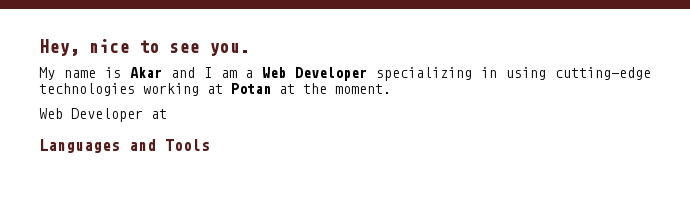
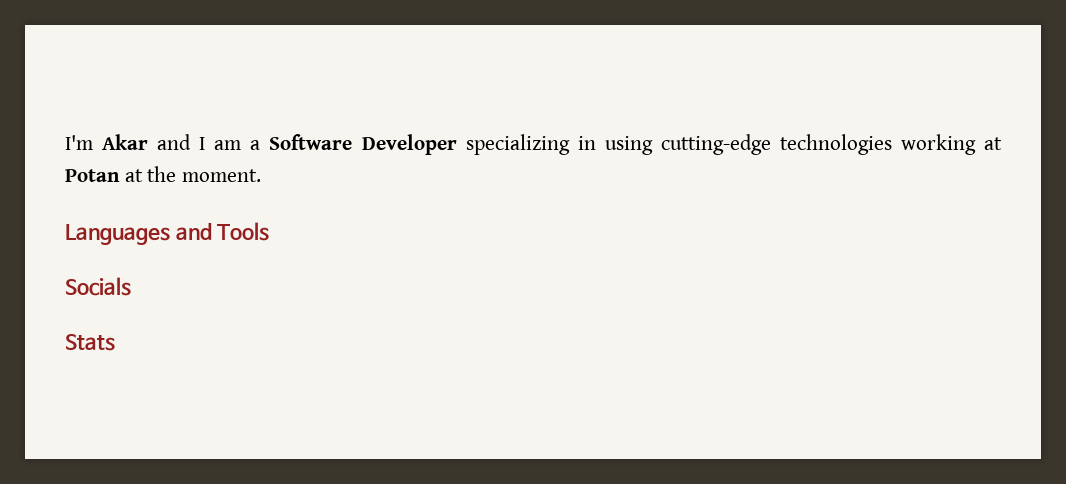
[39,39,249,56] [39,67,121,80] Hey, nice to see you. // My name is -> [65,135,93,150] I'm
[262,67,287,78] Web -> [269,134,353,150] Software
[39,108,167,122] // Web Developer at -> (262, 175) none
(210, 145) none -> [65,277,131,296] [65,334,115,351] // Socials // Stats

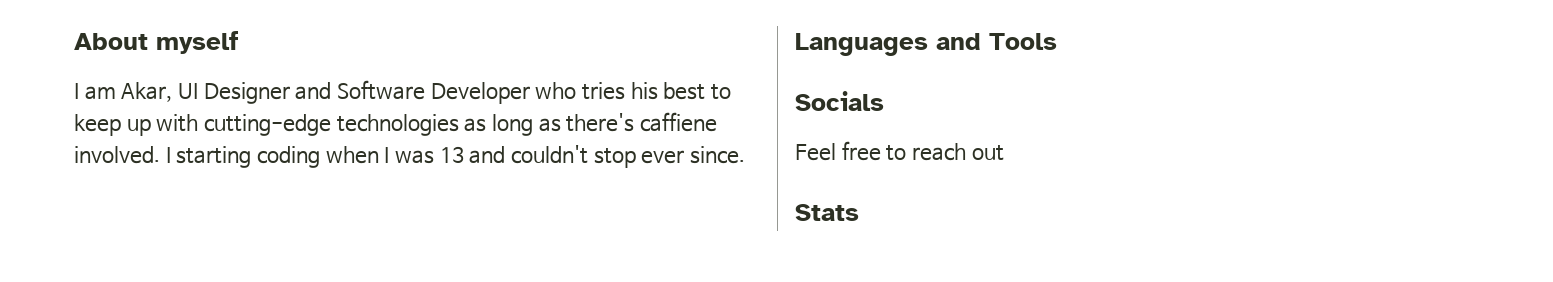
[65,134,1002,155] [65,166,262,182] I'm Akar and I am a Software Developer specializing in using cutting-edge technologies working at Potan at the moment. -> [74,31,239,54] [74,80,731,104] [74,112,717,136] [74,145,745,168] About myself // I am Akar, UI Designer and Software Developer who tries his best to keep up with cutting-edge technologies as long as there's caffiene involved. I starting coding when I was 13 and couldn't stop ever since.
(131, 286) none -> [795,141,1004,161] // Feel free to reach out

